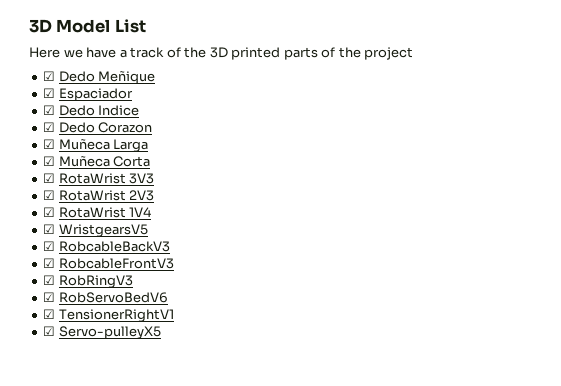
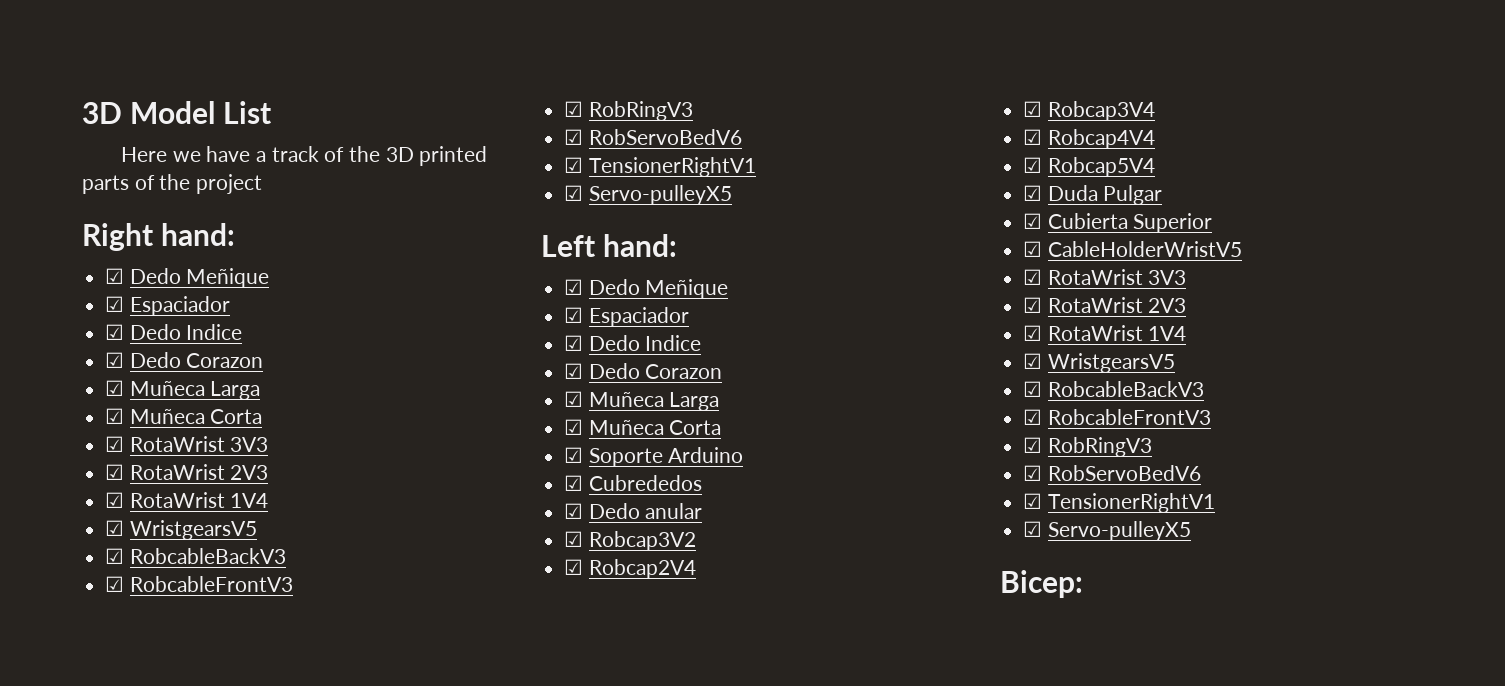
(414, 53) none -> [82,223,235,251] // Right hand:
(161, 332) none -> [541,234,677,257] [564,279,729,299] [564,307,689,327] [564,335,702,351] [564,363,723,379] [564,391,720,411] [564,419,722,435] [564,447,744,467] [564,475,702,491] [564,503,703,519] [564,531,696,551] [564,559,696,579] [1023,101,1155,121] [1023,129,1155,149] [1023,157,1155,177] [1023,185,1163,205] [1023,213,1213,233] [1023,241,1242,257] [1023,269,1187,285] [1023,297,1187,313] [1023,325,1187,341] [1023,353,1175,373] [1023,381,1204,397] [1023,409,1211,425] [1023,437,1152,457] [1023,465,1201,481] [1023,493,1215,513] [1023,521,1191,541] [1000,570,1083,598] // Left hand: // ☑ Dedo Meñique // ☑ Espaciador // ☑ Dedo Indice // ☑ Dedo Corazon // ☑ Muñeca Larga // ☑ Muñeca Corta // ☑ Soporte Arduino // ☑ Cubrededos // ☑ Dedo anular // ☑ Robcap3V2 // ☑ Robcap2V4 // ☑ Robcap3V4 // ☑ Robcap4V4 // ☑ Robcap5V4 // ☑ Duda Pulgar // ☑ Cubierta Superior // ☑ CableHolderWristV5 // ☑ RotaWrist 3V3 // ☑ RotaWrist 2V3 // ☑ RotaWrist 1V4 // ☑ WristgearsV5 // ☑ RobcableBackV3 // ☑ RobcableFrontV3 // ☑ RobRingV3 // ☑ RobServoBedV6 // ☑ TensionerRightV1 // ☑ Servo-pulleyX5 // Bicep:

